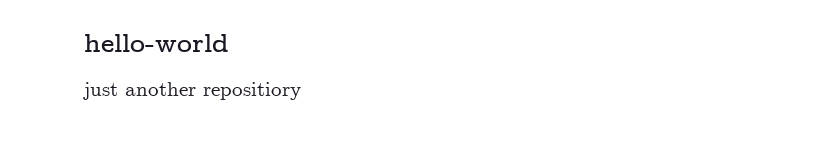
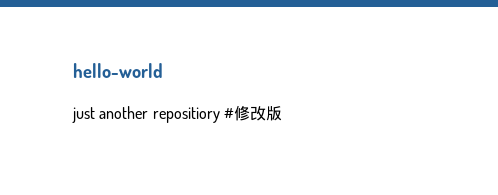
(301, 91) none -> [223,105,282,121] #修改版

